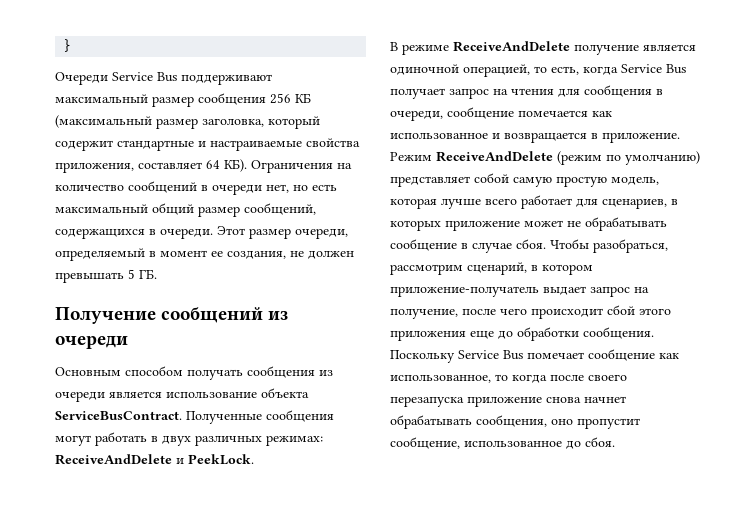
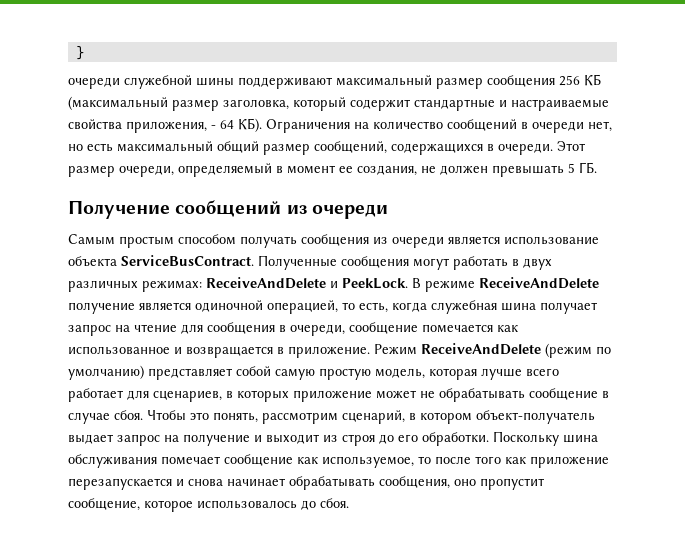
[55,72,177,85] Очереди Service Bus -> [68,75,234,89] очереди служебной шины
[138,162,202,169] составляет -> [211,125,216,129] -
[55,367,121,376] Основным -> [68,234,174,248] Самым простым
(254, 459) // -> (408, 283) none
[621,64,686,74] Service Bus -> [431,300,536,314] служебная шина
[511,88,554,95] чтения -> [134,324,177,332] чтение
[593,239,668,253] разобраться, -> [190,412,258,423] это понять,
[390,286,539,297] приложение-получатель -> [476,410,595,424] объект-получатель
[390,305,671,319] [390,327,654,341] [390,349,679,363] [390,374,627,383] [390,396,626,407] получение, после чего происходит сбой этого приложения еще до обработки сообщения. Поскольку Service Bus помечает сообщение как использованное, то когда после своего перезапуска приложение снова начнет -> [183,431,598,446] [68,454,609,468] [68,478,285,490] получение и выходит из строя до его обработки. Поскольку шина обслуживания помечает сообщение как используемое, то после того как приложение перезапускается и снова начинает
[464,441,562,447] использованное -> [144,500,297,512] которое использовалось

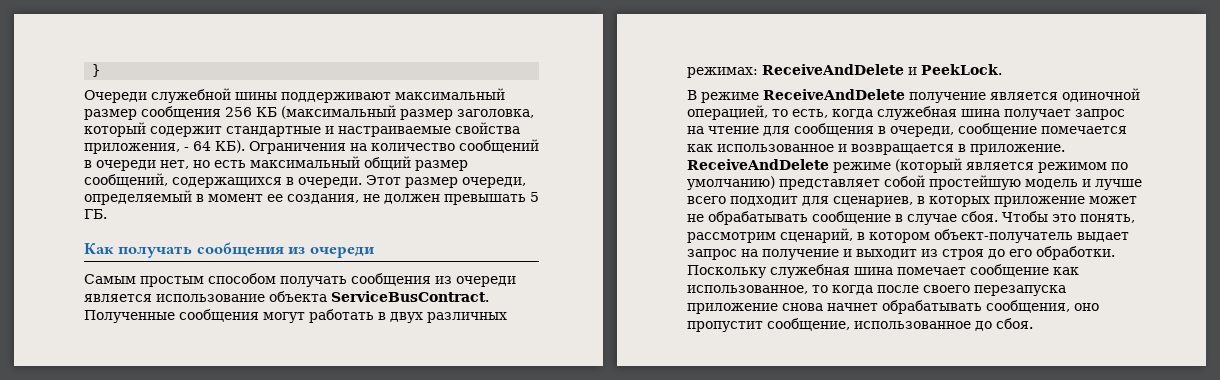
[68,77,120,89] очереди -> [84,90,147,103] Очереди
[68,200,282,219] Получение сообщений -> [84,242,284,258] Как получать сообщения
(408, 283) none -> (1002, 69) //
[374,343,611,358] [68,365,477,380] Режим ReceiveAndDelete (режим по умолчанию) представляет собой самую простую модель, которая -> [687,158,1128,173] [687,175,1091,190] ReceiveAndDelete режиме (который является режимом по умолчанию) представляет собой простейшую модель и
[68,388,123,402] работает -> [730,196,798,206] подходит
[563,435,598,443] [68,454,157,468] шина обслуживания -> [770,264,893,278] служебная шина
[322,456,609,468] [68,478,285,490] используемое, то после того как приложение перезапускается и снова начинает -> [687,285,1066,296] [687,303,878,314] использованное, то когда после своего перезапуска приложение снова начнет
[144,500,297,512] которое использовалось -> [854,321,971,329] использованное

